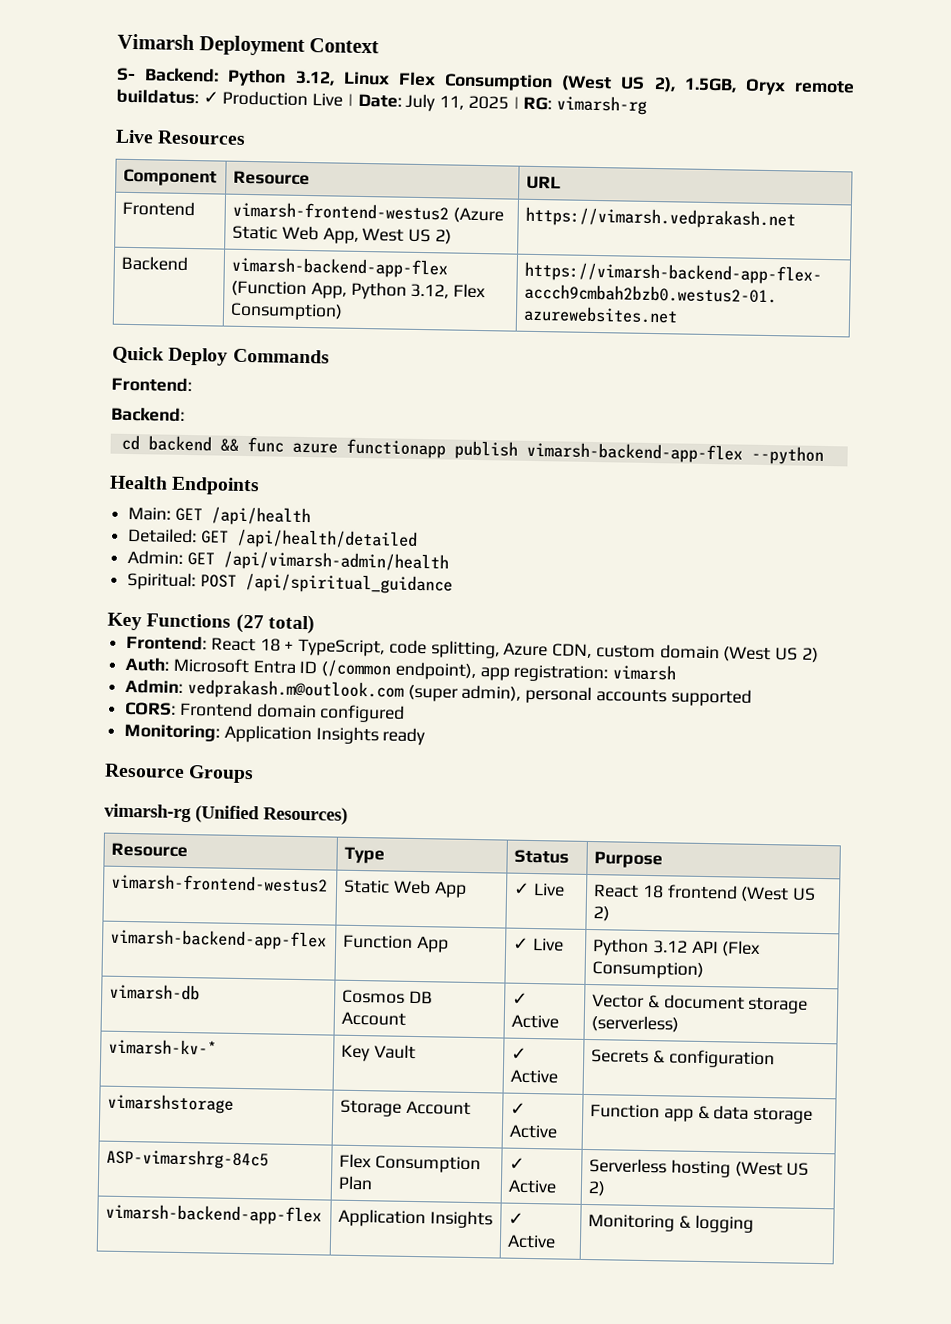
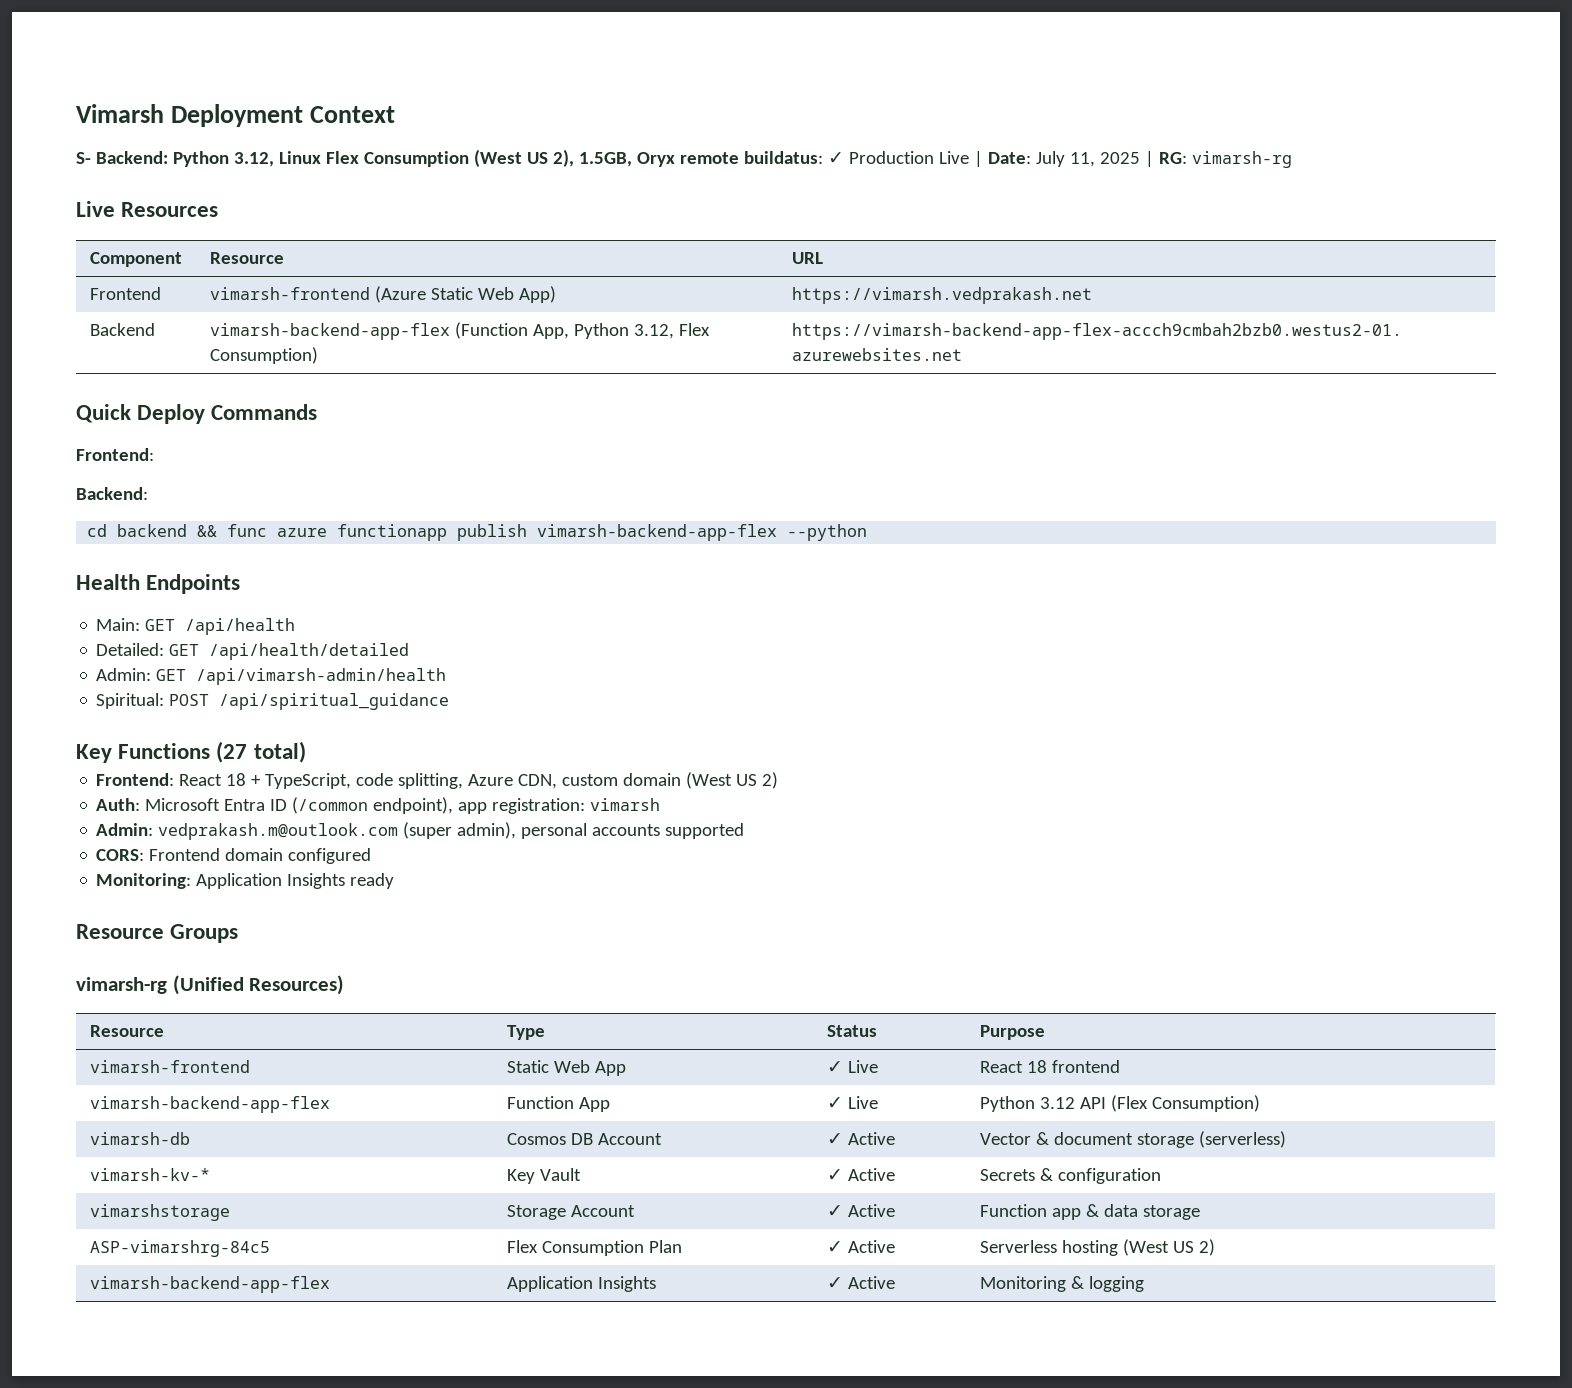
[232,201,450,221] vimarsh-frontend-westus2 -> [209,287,370,300] vimarsh-frontend
[322,227,452,245] App, West US 2) -> [518,286,556,303] App)
[111,873,329,893] vimarsh-frontend-westus2 -> [89,1060,250,1073] vimarsh-frontend
[740,886,817,903] [593,906,611,922] (West US 2) -> (1120, 1066) none

